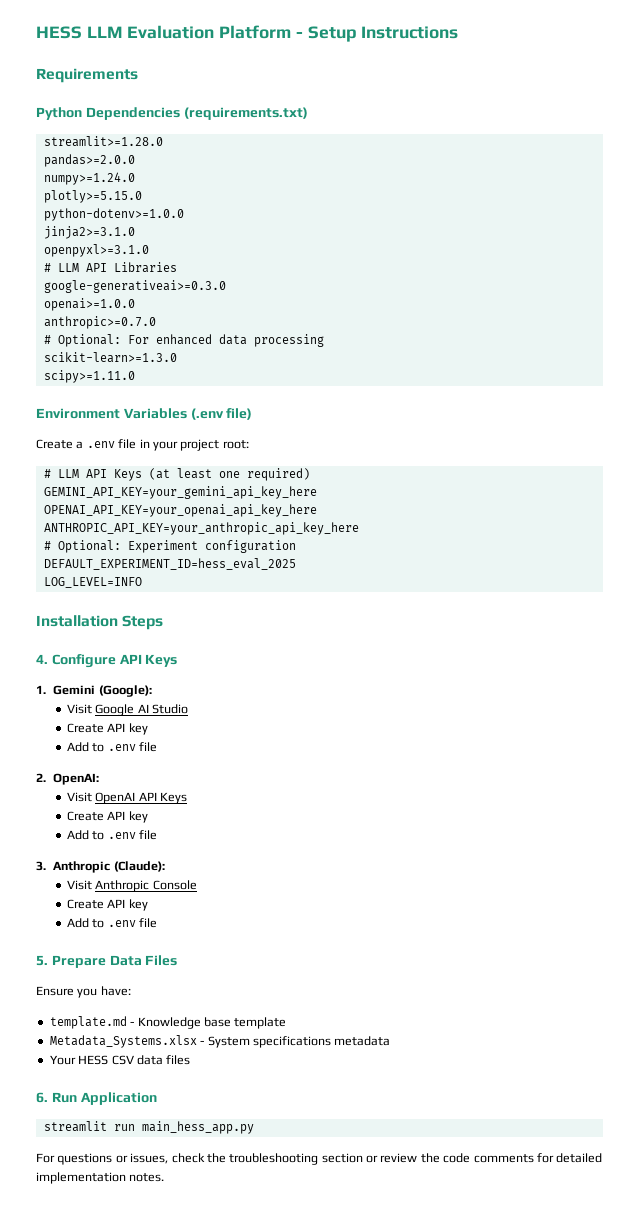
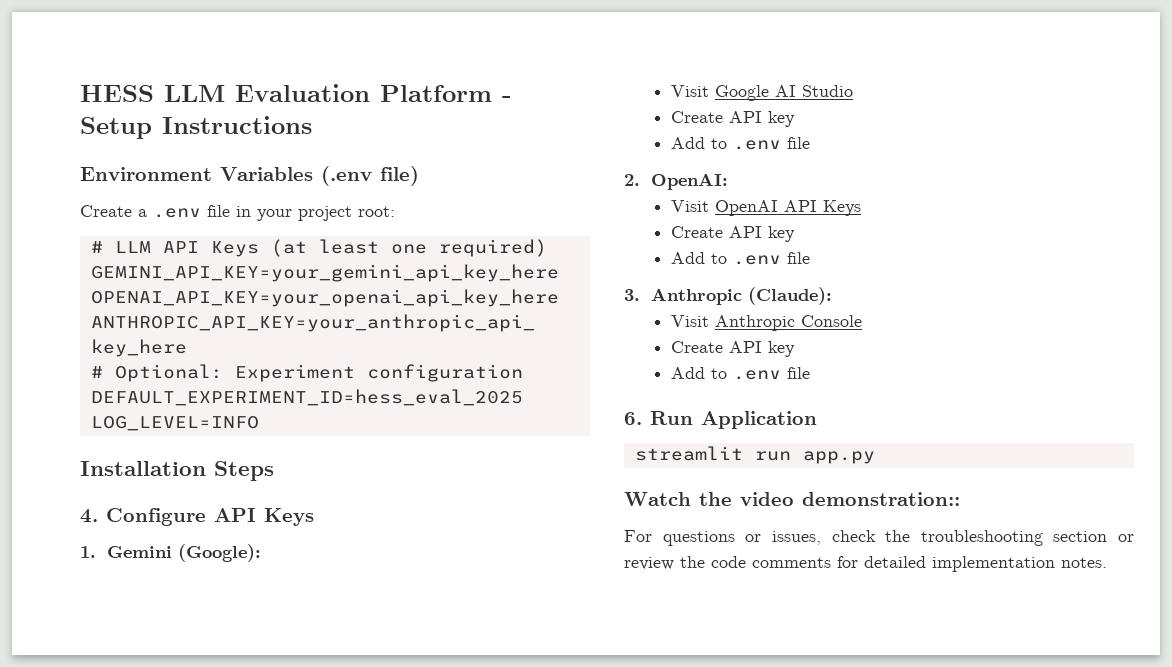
[36,68,138,83] [36,107,308,120] [43,136,163,147] [43,154,135,167] [43,172,135,185] [43,190,142,203] [43,208,184,221] [43,226,135,239] [43,244,149,257] [43,262,177,273] [43,280,226,293] [43,298,135,311] [43,316,156,329] [43,334,324,347] [43,352,177,363] [43,370,135,383] // Requirements // Python Dependencies (requirements.txt) // streamlit>=1.28.0 // pandas>=2.0.0 // numpy>=1.24.0 // plotly>=5.15.0 // python-dotenv>=1.0.0 // jinja2>=3.1.0 // openpyxl>=3.1.0 // # LLM API Libraries // google-generativeai>=0.3.0 // openai>=1.0.0 // anthropic>=0.7.0 // # Optional: For enhanced data processing // scikit-learn>=1.3.0 // scipy>=1.11.0 -> (312, 125) none
[36,955,178,968] [36,986,131,998] [49,1016,287,1029] [49,1035,391,1048] [49,1055,191,1065] // 5. Prepare Data Files // Ensure you have: // template.md - Knowledge base template // Metadata_Systems.xlsx - System specifications metadata // Your HESS CSV data files -> (810, 373) none
[141,1121,254,1134] main_hess_app.py -> [802,451,875,464] [624,492,960,506] app.py // Watch the video demonstration::

